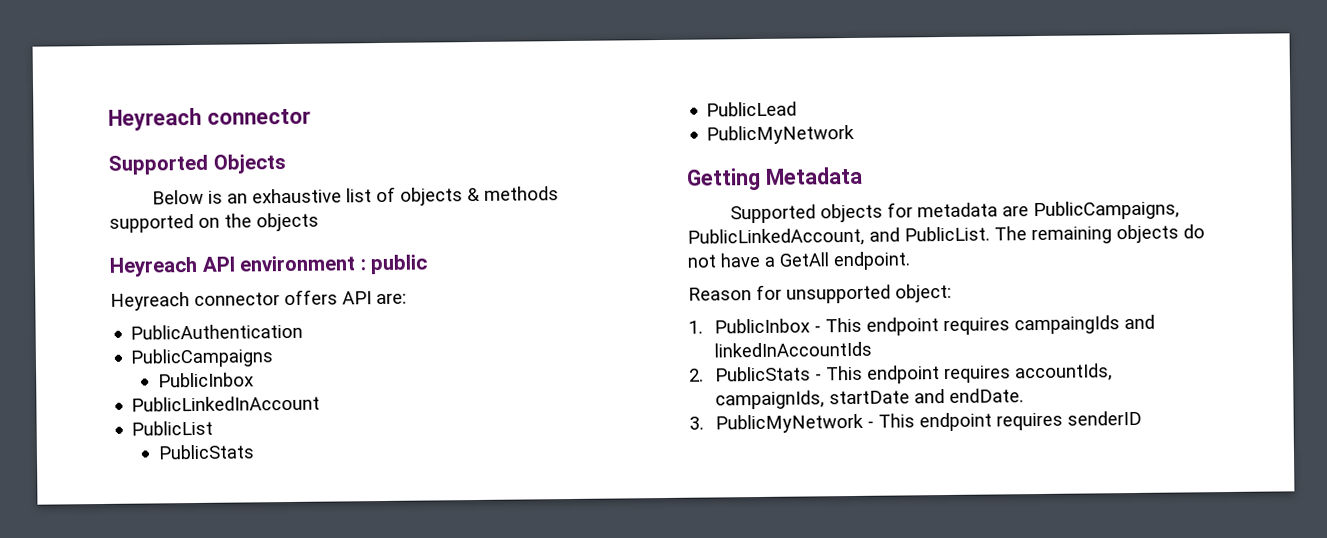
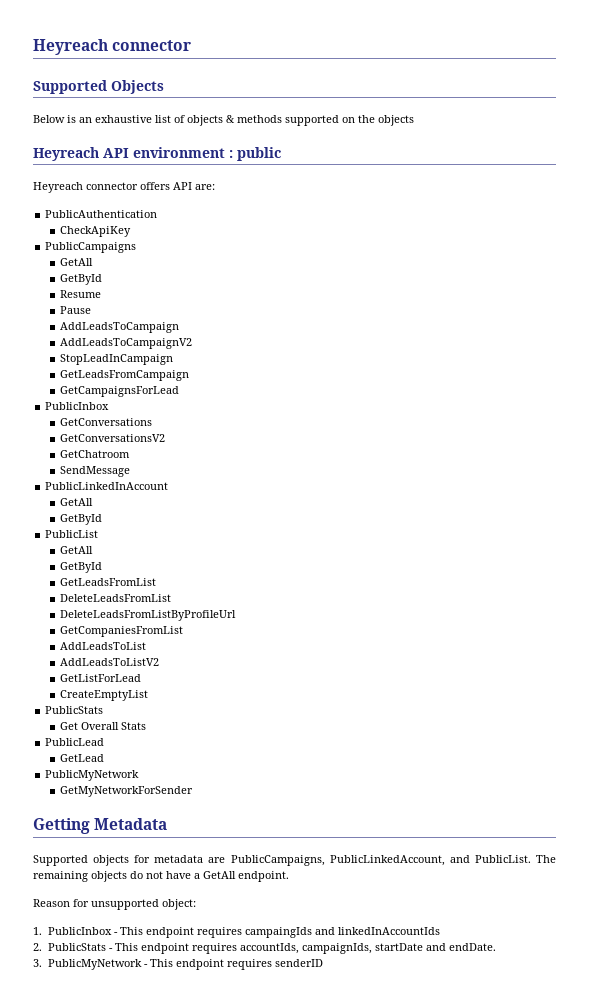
(304, 331) none -> [59,226,131,237] // CheckApiKey
[157,372,254,388] PublicInbox -> [59,258,93,266] [59,274,102,285] [59,290,101,298] [59,306,91,314] [59,322,179,333] [59,338,192,349] [59,354,173,365] [59,370,189,381] [59,386,179,397] [45,402,110,410] [59,418,152,426] [59,434,165,442] [59,450,130,458] [59,466,130,477] GetAll // GetById // Resume // Pause // AddLeadsToCampaign // AddLeadsToCampaignV2 // StopLeadInCampaign // GetLeadsFromCampaign // GetCampaignsForLead // PublicInbox // GetConversations // GetConversationsV2 // GetChatroom // SendMessage
(321, 403) none -> [59,498,93,506] [59,514,102,525] // GetAll // GetById
[157,444,254,460] PublicStats -> [59,546,93,554] [59,562,102,573] [59,578,156,586] [59,594,171,602] [59,610,236,621] [59,626,183,637] [59,642,146,650] [59,658,159,666] [59,674,141,682] [59,690,148,701] [45,706,104,714] [59,722,146,730] GetAll // GetById // GetLeadsFromList // DeleteLeadsFromList // DeleteLeadsFromListByProfileUrl // GetCompaniesFromList // AddLeadsToList // AddLeadsToListV2 // GetListForLead // CreateEmptyList // PublicStats // Get Overall Stats
[706,124,856,145] // PublicMyNetwork -> [59,754,104,762] [45,770,140,781] [59,786,193,797] // GetLead // PublicMyNetwork // GetMyNetworkForSender

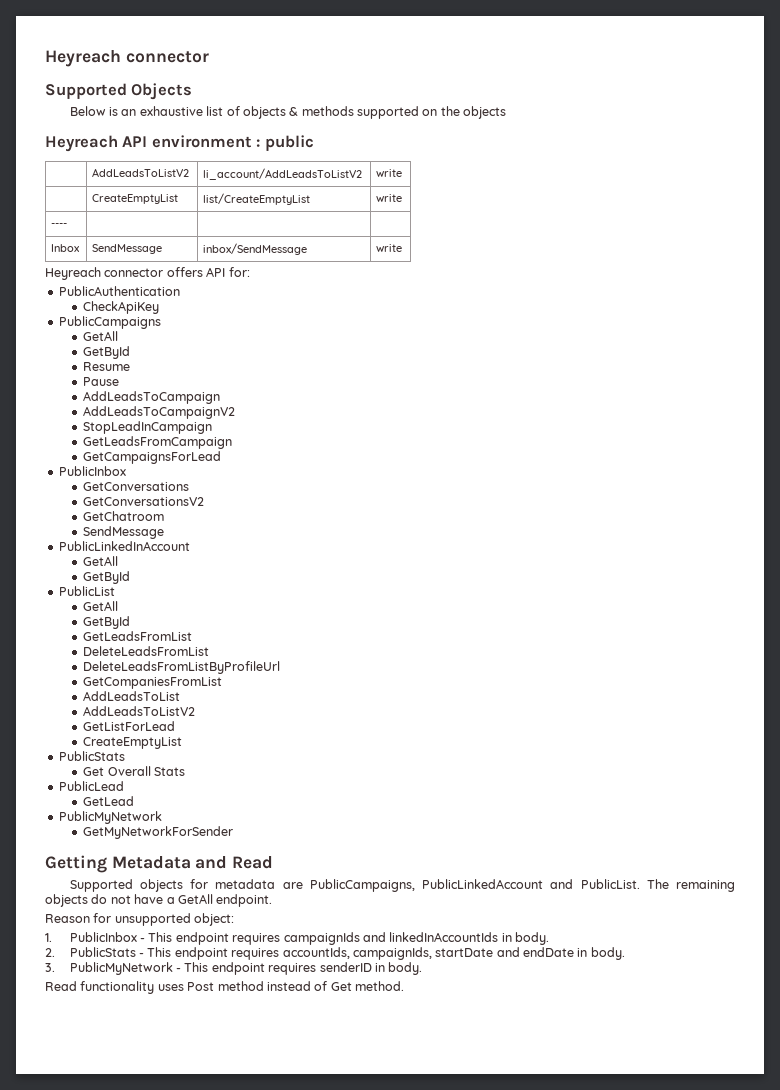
(281, 154) none -> [92,168,190,177] [203,168,363,180] [376,169,403,177] [92,194,179,204] [203,193,311,205] [376,194,403,202] [51,223,68,227] [51,244,81,252] [92,244,163,254] [203,243,308,255] [376,244,403,252] // | AddLeadsToListV2 | li_account/AddLeadsToListV2 | write // | CreateEmptyList | list/CreateEmptyList | write // ---- | | | // Inbox | SendMessage | inbox/SendMessage | write
[195,184,215,190] are: -> [228,267,250,277] for:
(168, 824) none -> [195,856,274,869] and Read
[329,855,445,866] PublicLinkedAccount, -> [422,879,544,889] PublicLinkedAccount
[244,927,312,938] campaingIds -> [283,932,360,945] campaignIds
(440, 931) none -> [501,932,550,945] in body.
[448,943,496,951] endDate. -> [523,947,625,960] endDate in body.
(323, 963) none -> [374,962,423,975] [45,981,404,994] in body. // Read functionality uses Post method instead of Get method.

